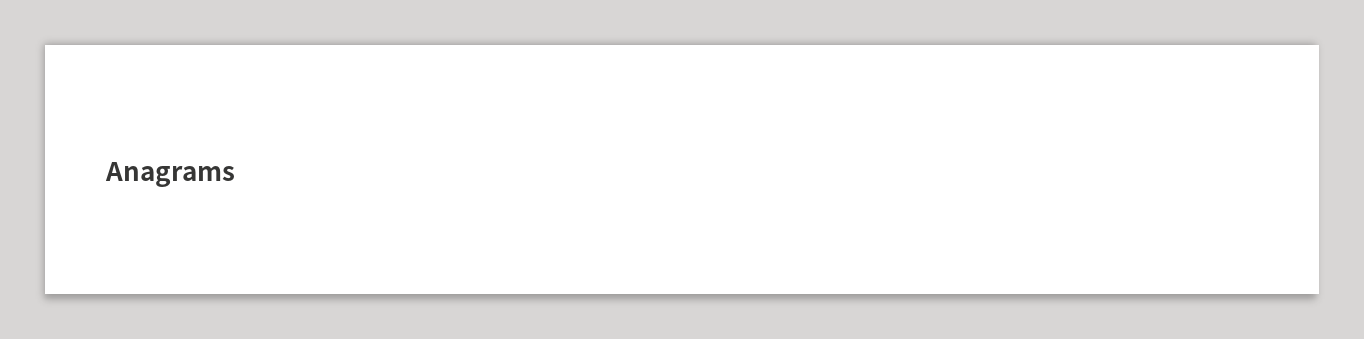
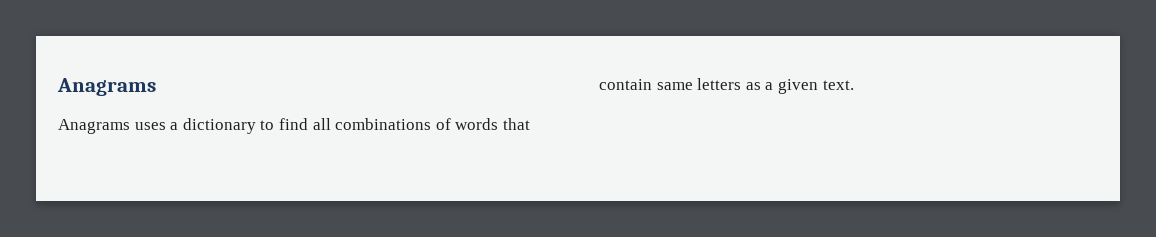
[105,162,235,187] Anagrams -> [57,78,156,96] [58,118,530,134] [599,78,854,94] Anagrams // Anagrams uses a dictionary to find all combinations of words that contain same letters as a given text.

